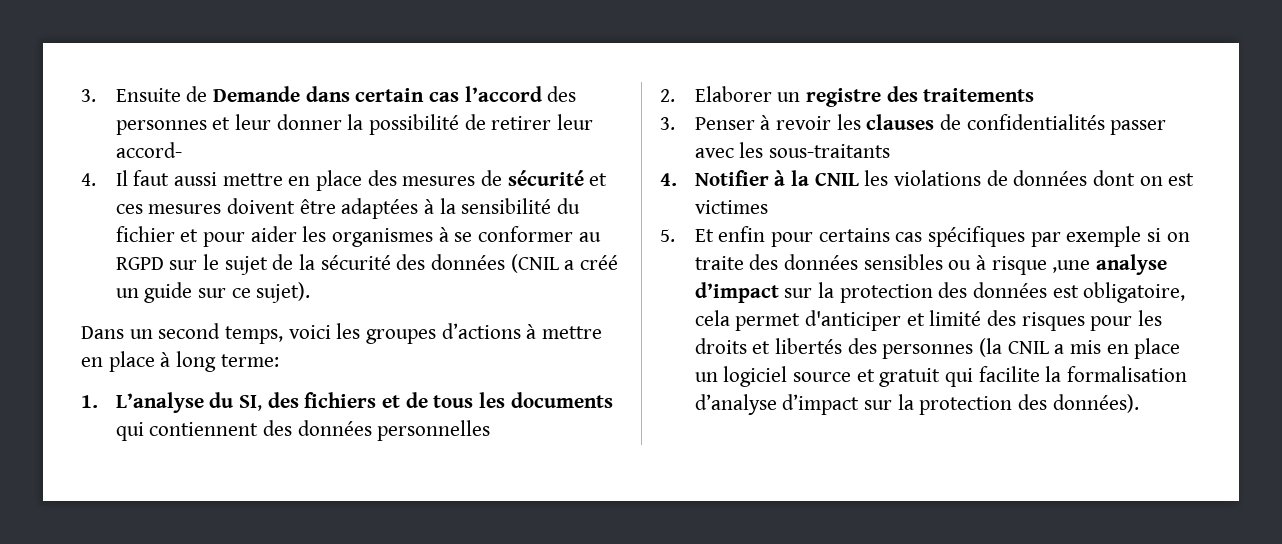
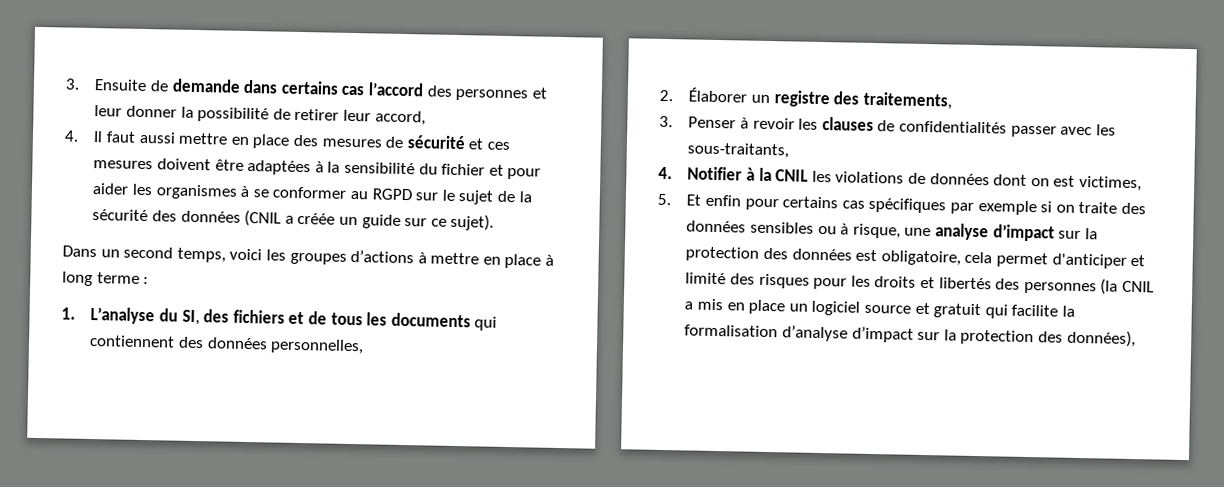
[213,86,425,102] Demande dans certain -> [171,78,339,95] demande dans certains
[115,142,182,158] accord- -> [374,110,426,126] accord,
[580,255,619,270] créé -> [297,212,336,225] créée
[220,354,279,367] terme: -> [96,272,150,285] terme :
[377,420,491,441] personnelles -> [270,338,365,355] personnelles,
[694,86,772,102] Elaborer -> [688,87,748,103] Élaborer
[923,88,1035,102] traitements -> [862,91,952,110] traitements,
[769,144,891,158] sous-traitants -> [687,142,790,159] sous-traitants,
[694,200,768,214] victimes -> [1078,175,1142,192] victimes,
[991,256,1091,275] risque ,une -> [852,223,932,239] risque, une
[1052,394,1139,413] données). -> [1066,329,1136,348] données),

